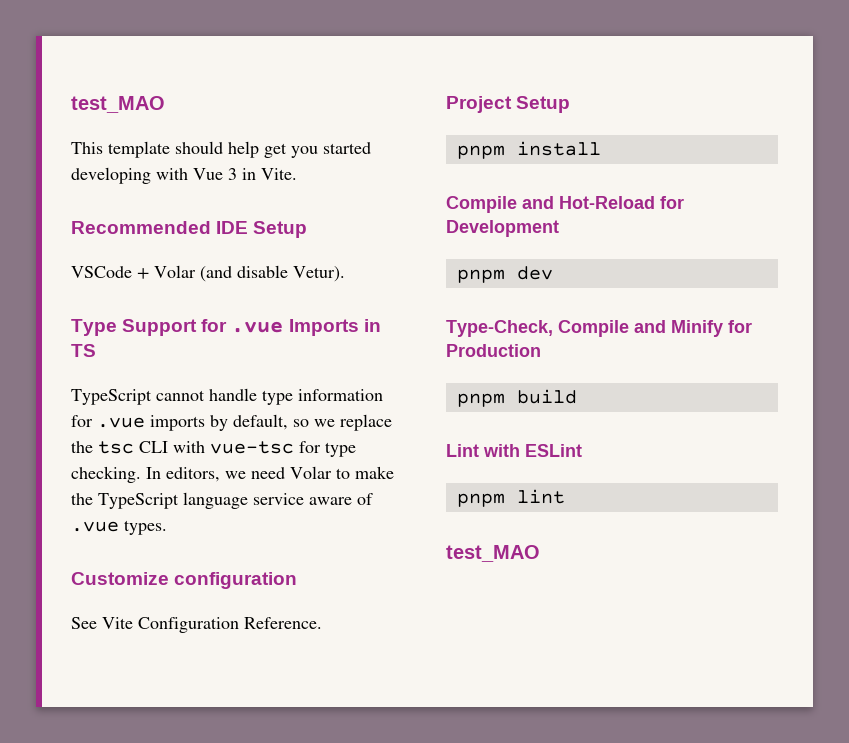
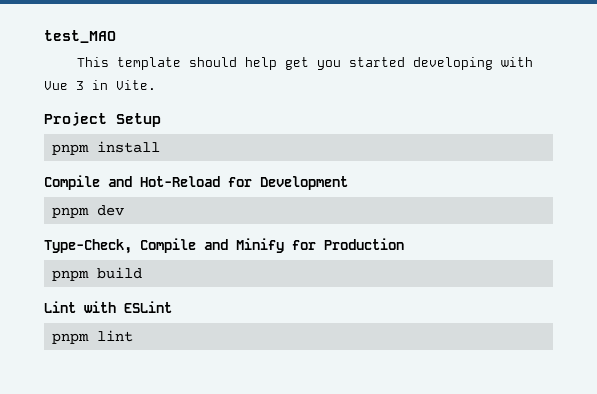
[71,221,308,238] [71,265,345,282] [71,319,381,336] [71,344,96,357] [71,388,383,405] [71,414,392,431] [71,441,356,457] [71,466,394,483] [71,492,373,509] [71,520,167,535] [71,572,298,589] [71,617,322,633] // Recommended IDE Setup // VSCode + Volar (and disable Vetur). // Type Support for .vue Imports in TS // TypeScript cannot handle type information for .vue imports by default, so we replace the tsc CLI with vue-tsc for type checking. In editors, we need Volar to make the TypeScript language service aware of .vue types. // Customize configuration // See Vite Configuration Reference. -> (156, 85) none
[446,545,540,562] // test_MAO -> (133, 336) none

